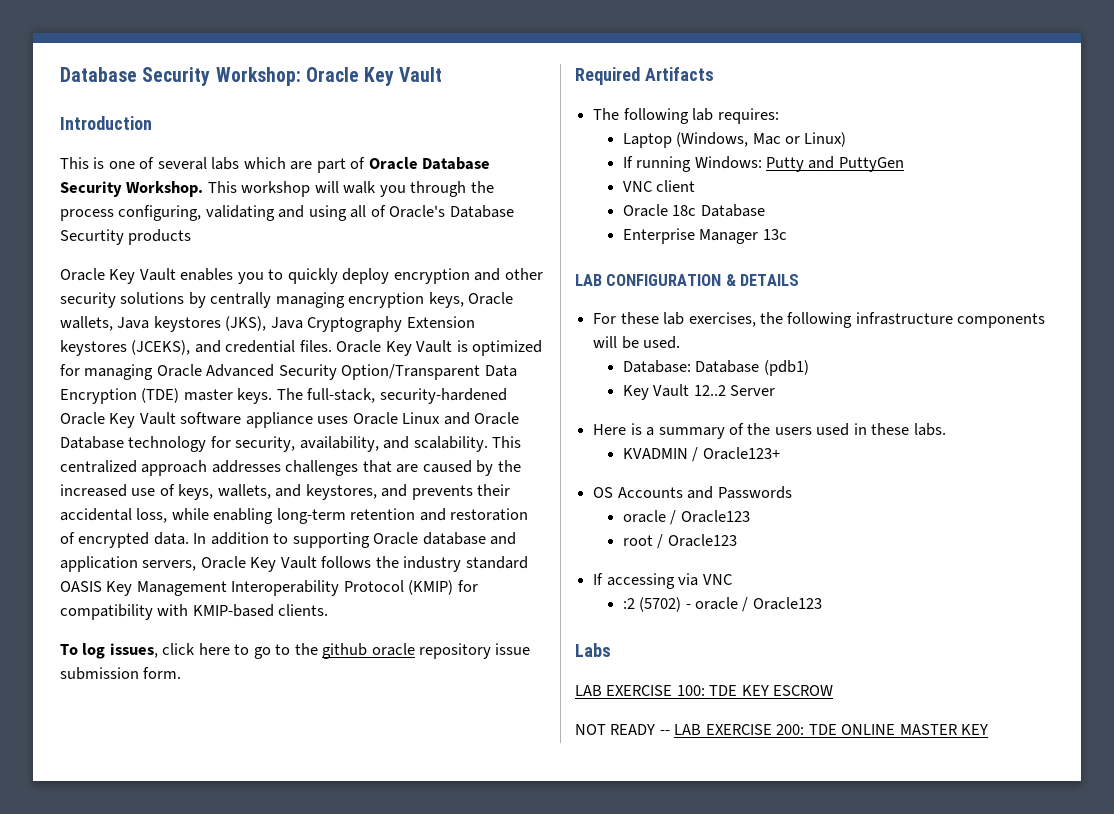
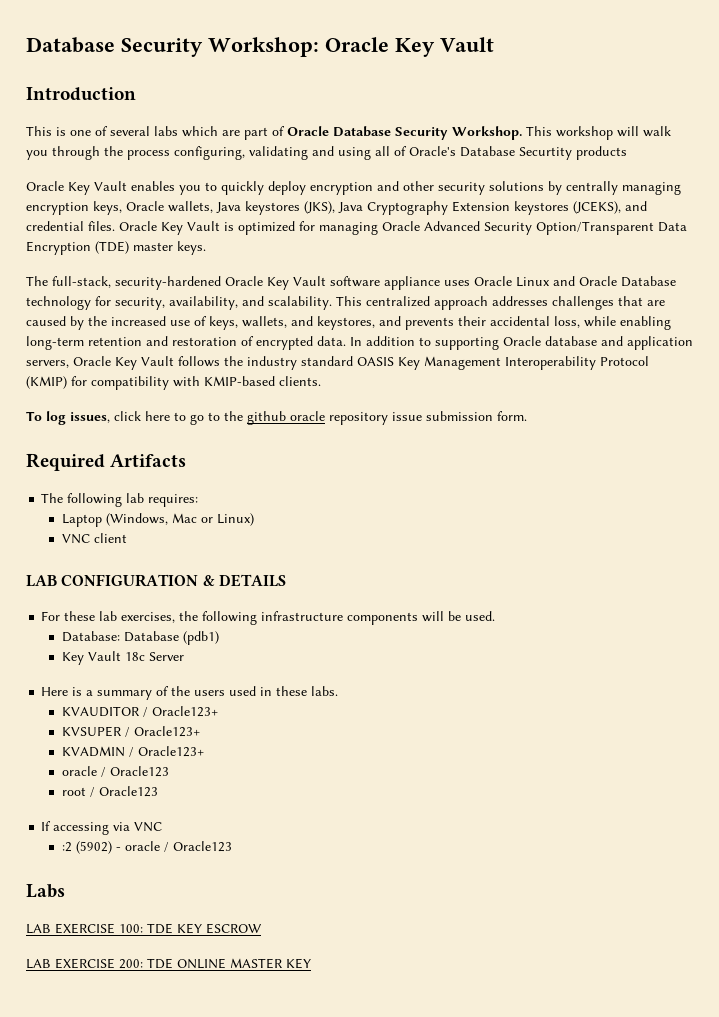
(273, 396) none -> (206, 248) //
[622,156,904,172] [622,180,696,192] [622,204,765,217] [622,228,787,244] If running Windows: Putty and PuttyGen // VNC client // Oracle 18c Database // Enterprise Manager 13c -> [61,533,127,544] VNC client
[693,385,726,396] 12..2 -> [124,652,145,661] 18c
(946, 429) none -> [61,706,218,717] [61,726,200,737] // KVAUDITOR / Oracle123+ // KVSUPER / Oracle123+
[593,486,792,499] // OS Accounts and Passwords -> (204, 751) none
[639,597,682,612] (5702) -> [75,841,112,854] (5902)
[575,724,670,735] NOT READY -- -> (262, 928) none

